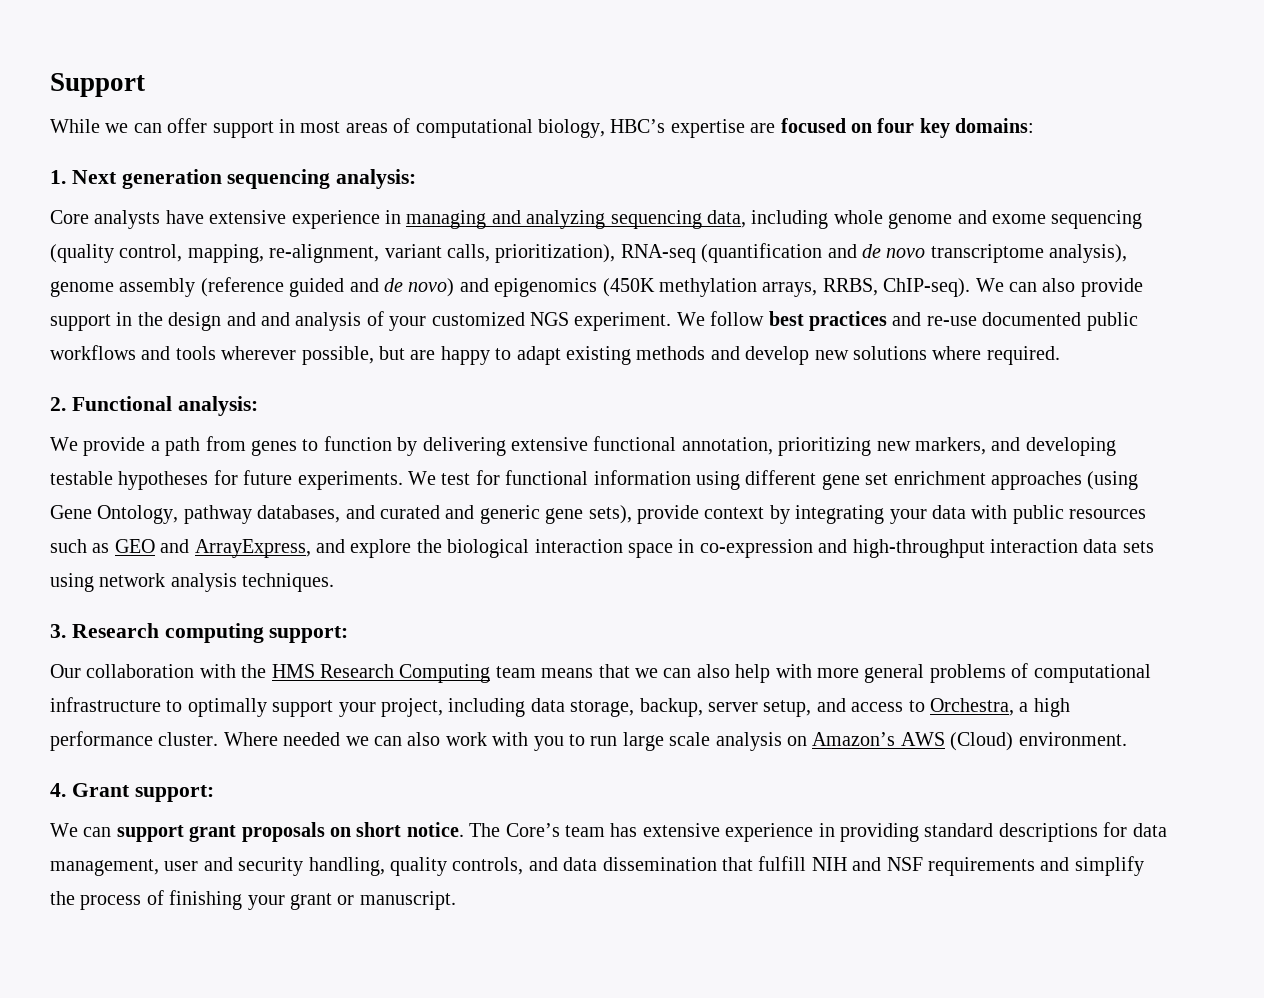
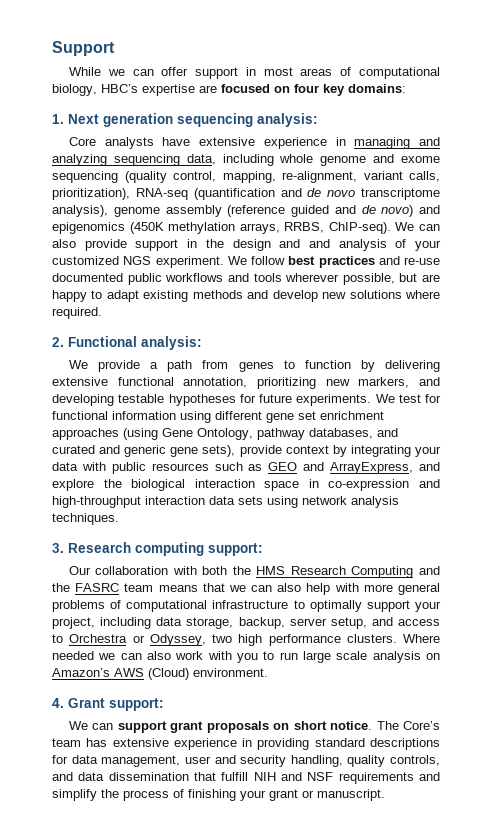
(236, 671) none -> [202,566,228,575] both
(491, 673) none -> [419,566,440,575] [52,583,120,592] and the FASRC
[929,698,1029,716] Orchestra, a -> [69,634,232,646] Orchestra or Odyssey, two
[158,732,219,746] cluster. -> [346,634,397,643] clusters.

